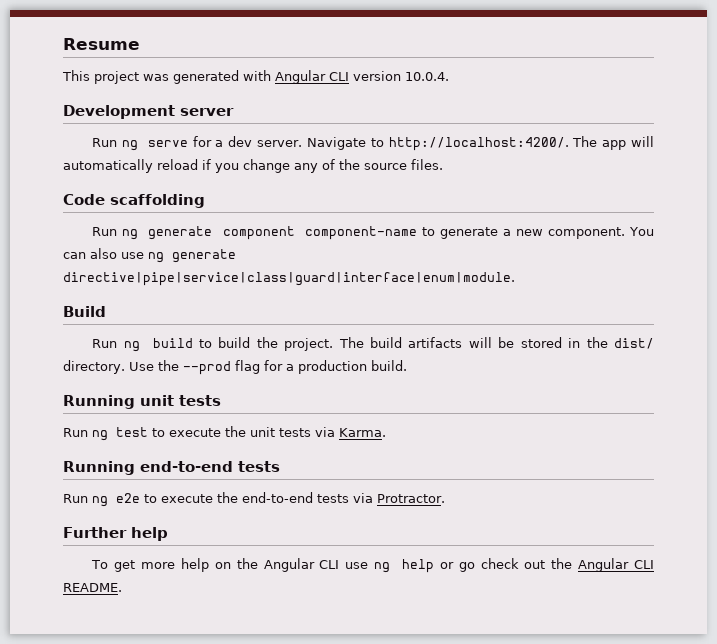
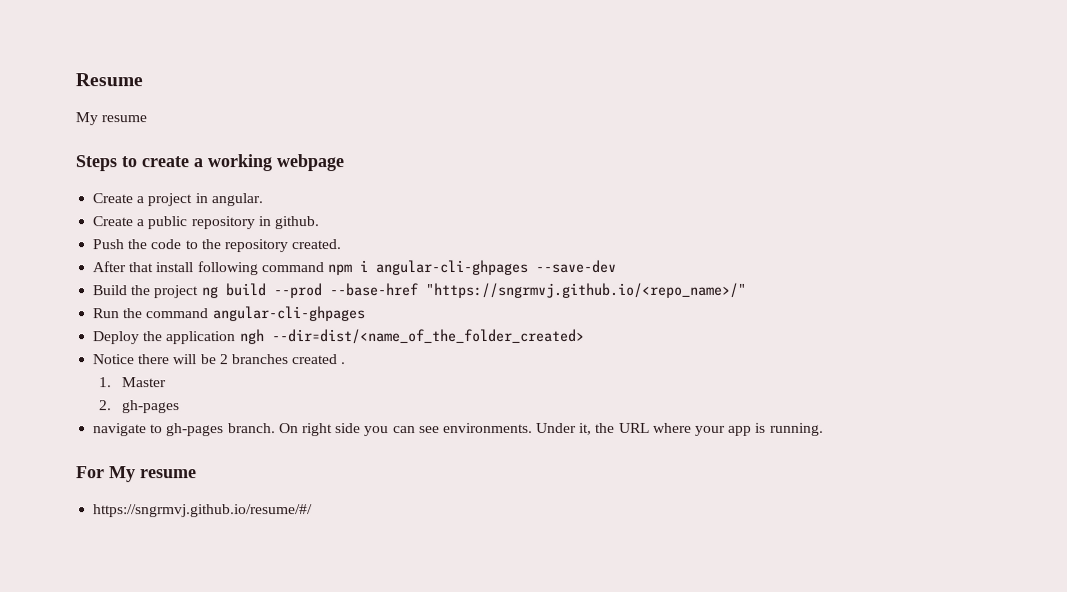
[62,70,449,84] [63,105,234,119] [92,136,654,151] [63,159,443,173] [63,194,205,208] [92,226,655,240] [63,248,236,263] [63,272,515,286] [63,306,106,317] [92,337,654,352] [63,360,407,375] [63,395,221,409] [63,426,386,441] [63,461,280,475] [63,492,445,507] [63,527,168,541] [91,558,654,573] [63,583,122,592] This project was generated with Angular CLI version 10.0.4. // Development server // Run ng serve for a dev server. Navigate to http://localhost:4200/. The app will automatically reload if you change any of the source files. // Code scaffolding // Run ng generate component component-name to generate a new component. You can also use ng generate directive|pipe|service|class|guard|interface|enum|module. // Build // Run ng build to build the project. The build artifacts will be stored in the dist/ directory. Use the --prod flag for a production build. // Running unit tests // Run ng test to execute the unit tests via Karma. // Running end-to-end tests // Run ng e2e to execute the end-to-end tests via Protractor. // Further help // To get more help on the Angular CLI use ng help or go check out the Angular CLI README. -> [75,112,148,126] [75,154,344,172] [92,193,263,207] [92,216,319,230] [92,239,342,253] [92,259,616,276] [92,282,747,299] [93,306,366,322] [93,328,585,345] [93,354,347,365] [99,377,168,388] [99,400,181,414] [93,422,824,437] [76,466,197,483] [93,504,314,518] My resume // Steps to create a working webpage // Create a project in angular. // Create a public repository in github. // Push the code to the repository created. // After that install following command npm i angular-cli-ghpages --save-dev // Build the project ng build --prod --base-href "https://sngrmvj.github.io/<repo_name>/" // Run the command angular-cli-ghpages // Deploy the application ngh --dir=dist/<name_of_the_folder_created> // Notice there will be 2 branches created . // 1. Master // 2. gh-pages // navigate to gh-pages branch. On right side you can see environments. Under it, the URL where your app is running. // For My resume // https://sngrmvj.github.io/resume/#/

